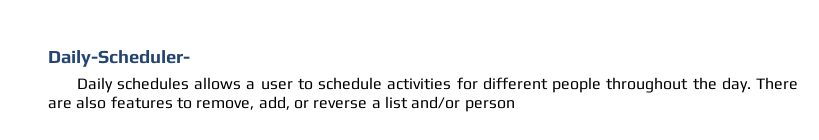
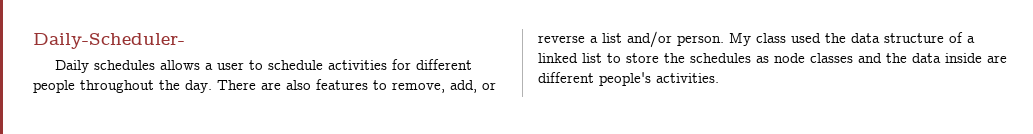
[464,100,515,112] person -> [677,32,975,46] [538,53,1007,63] [538,72,719,86] person. My class used the data structure of a linked list to store the schedules as node classes and the data inside are different people's activities.

